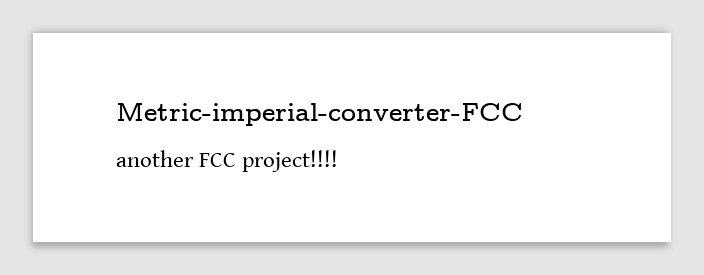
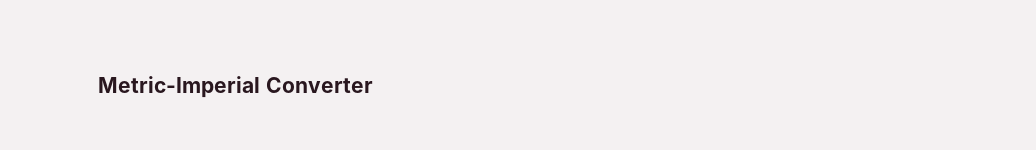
[116,102,523,126] [116,150,339,172] Metric-imperial-converter-FCC // another FCC project!!!! -> [98,76,373,98] Metric-Imperial Converter

